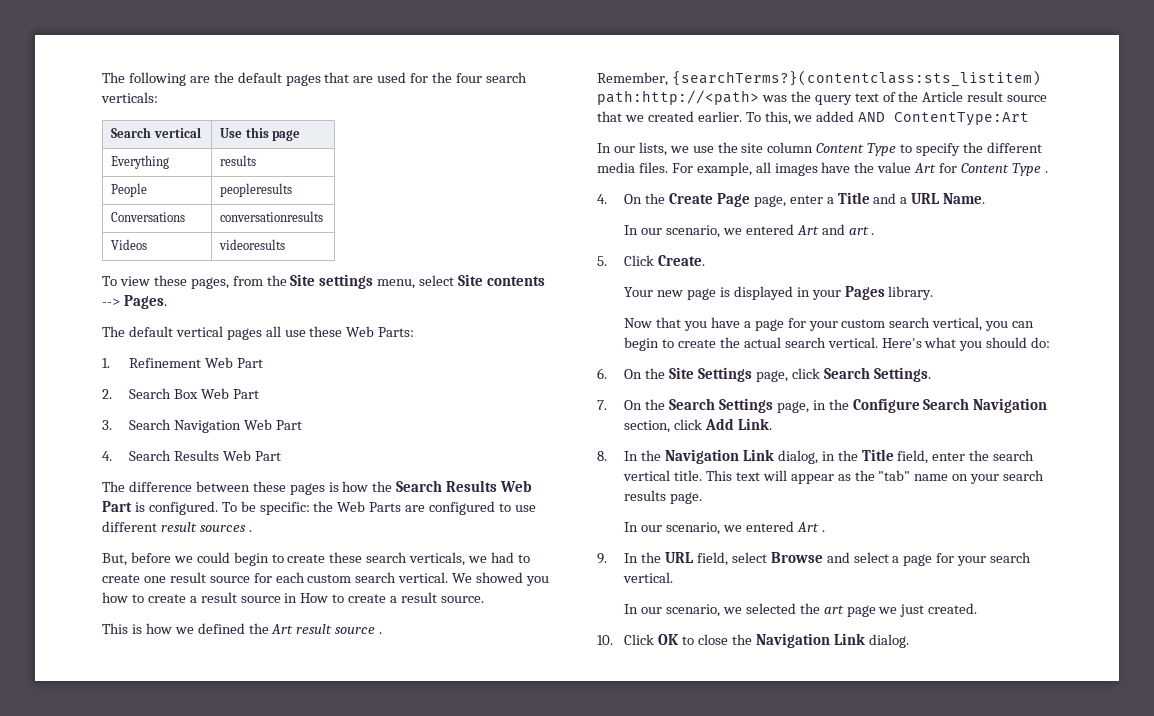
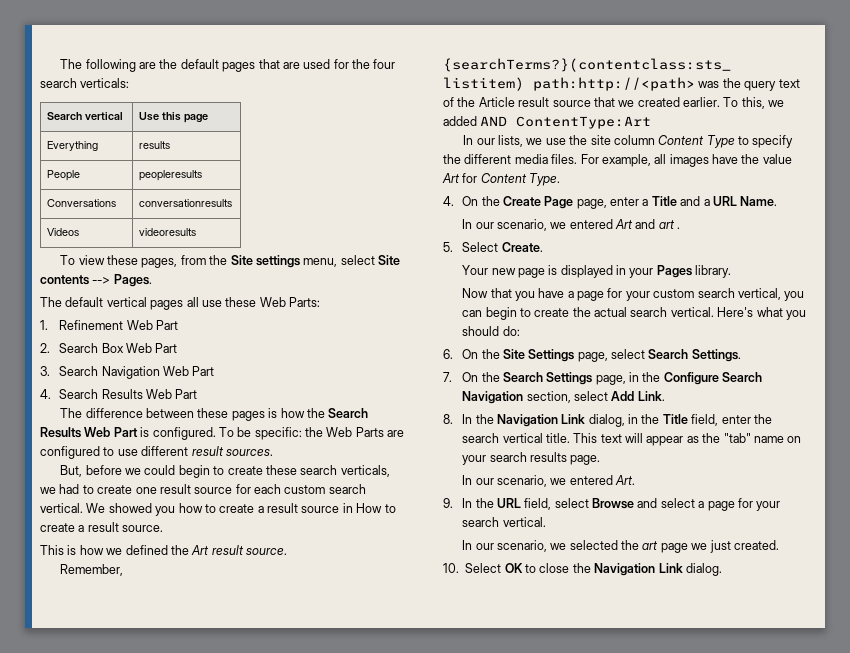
[199,525,252,532] sources . -> [225,449,273,456] sources.
[335,627,383,634] source . -> [246,548,287,555] source.
[1011,163,1048,176] Type . -> [529,173,561,186] Type.
[624,255,655,266] Click -> [462,242,499,252] Select
[791,368,820,379] click -> [610,349,645,359] select
[674,419,703,430] click -> [573,391,608,401] select
[796,522,825,532] Art . -> [614,475,635,485] Art.
[624,634,655,645] Click -> [465,563,502,573] Select

